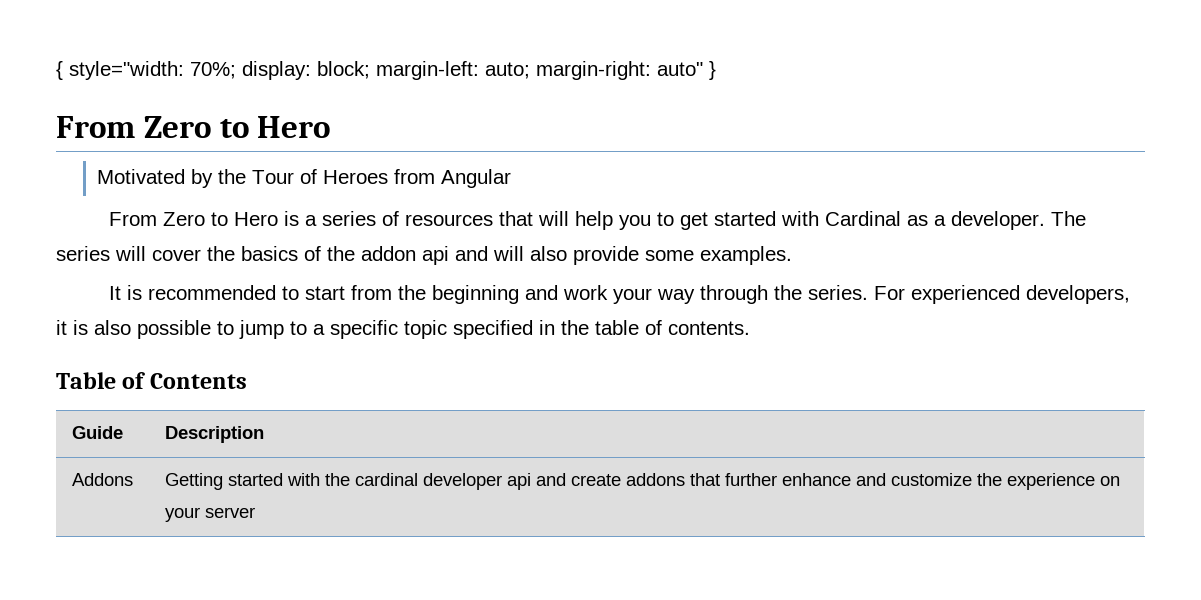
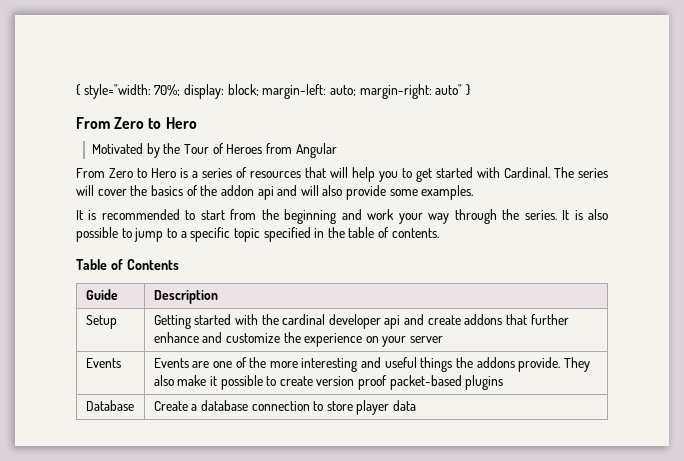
[825,211,1046,230] Cardinal as a developer. -> [504,167,550,178] Cardinal.
[874,285,1131,304] [56,320,67,335] For experienced developers, it -> [562,210,570,220] It
[71,473,133,486] Addons -> [85,315,117,329] Setup
(255, 512) none -> [85,358,121,368] [153,357,590,372] [153,375,504,390] [85,400,134,411] [153,400,417,415] // Events | Events are one of the more interesting and useful things the addons provide. They also make it possible to create version proof packet-based plugins // Database | Create a database connection to store player data

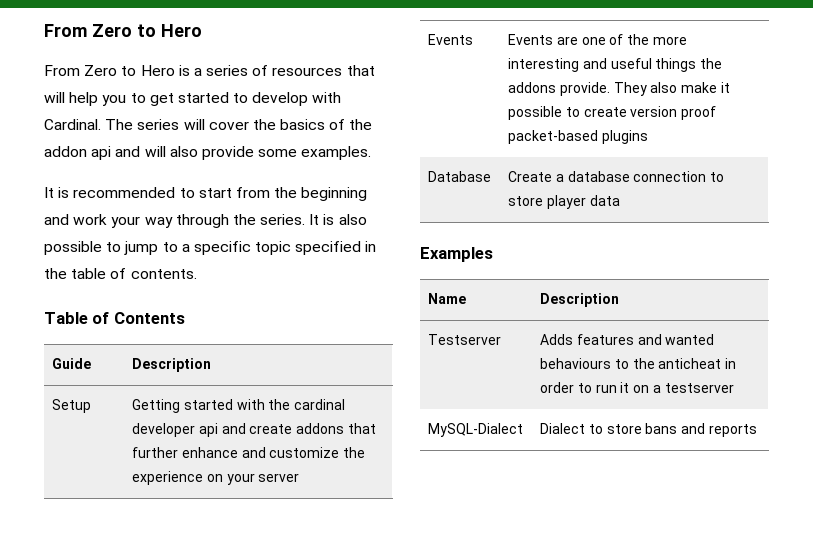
[76,84,470,99] [76,117,197,129] [92,143,337,158] { style="width: 70%; display: block; margin-left: auto; margin-right: auto" } // From Zero to Hero // Motivated by the Tour of Heroes from Angular -> [44,24,202,37] From Zero to Hero
(473, 172) none -> [233,92,309,106] to develop
(417, 405) none -> [420,247,493,262] [428,293,467,304] [540,293,620,307] [428,334,502,345] [540,334,715,345] [540,358,737,369] [540,382,734,393] [428,423,524,437] [540,423,758,437] // Examples // Name | Description // Testserver | Adds features and wanted behaviours to the anticheat in order to run it on a testserver // MySQL-Dialect | Dialect to store bans and reports

